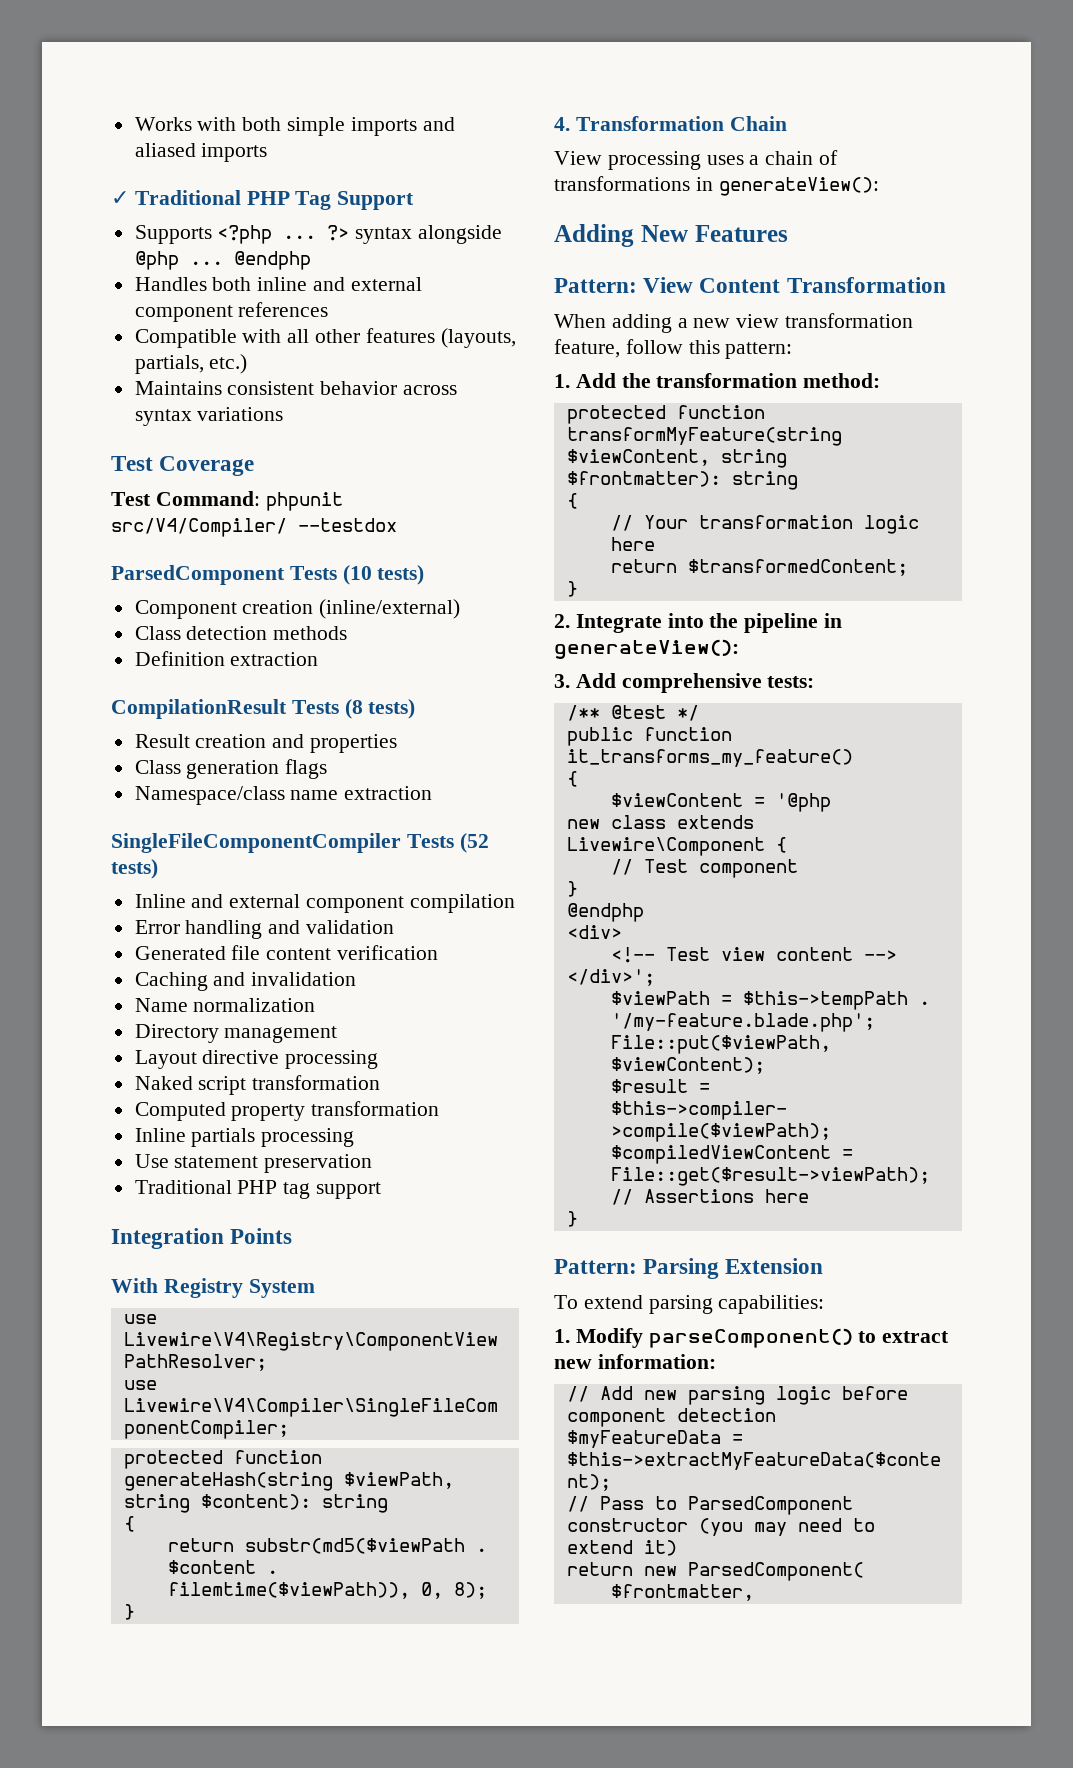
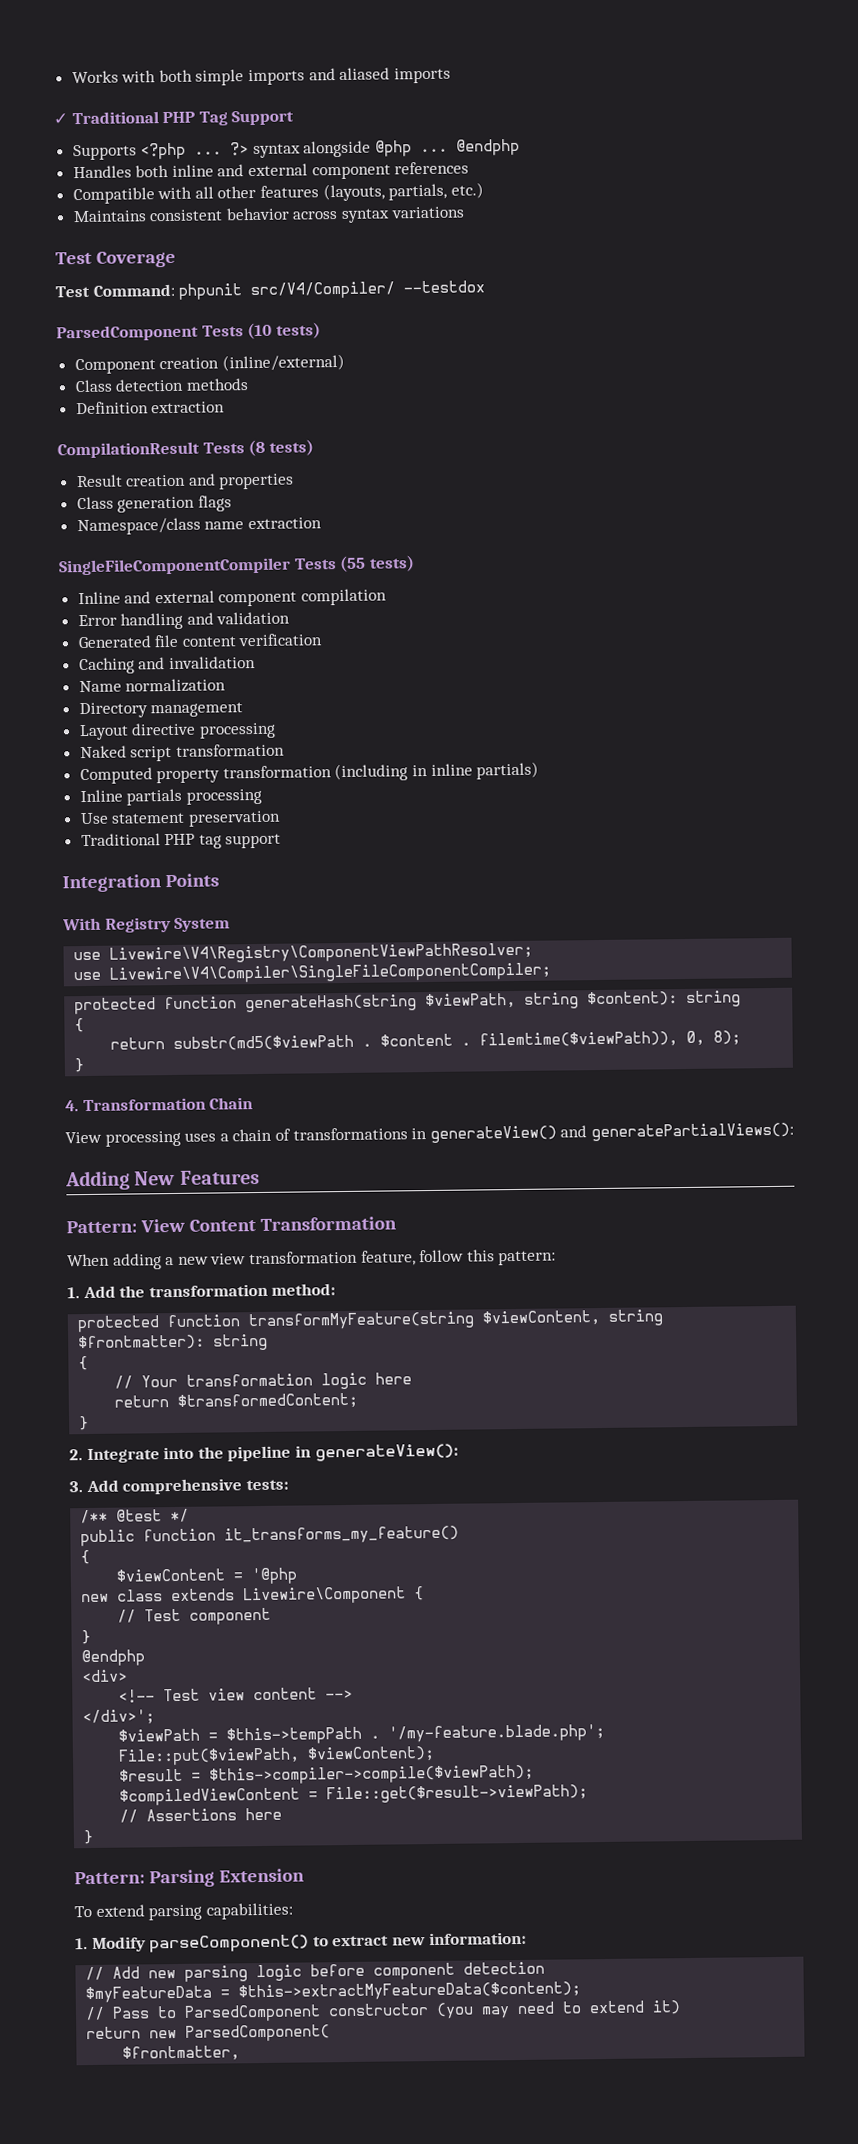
[459,833,489,853] (52 -> [339,555,367,573] (55
(440, 1108) none -> [334,761,540,782] (including in inline partials)
[718,177,879,196] generateView(): -> [429,1122,794,1143] generateView() and generatePartialViews():

